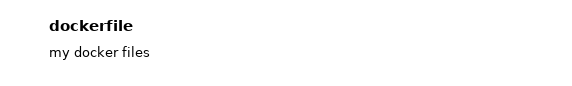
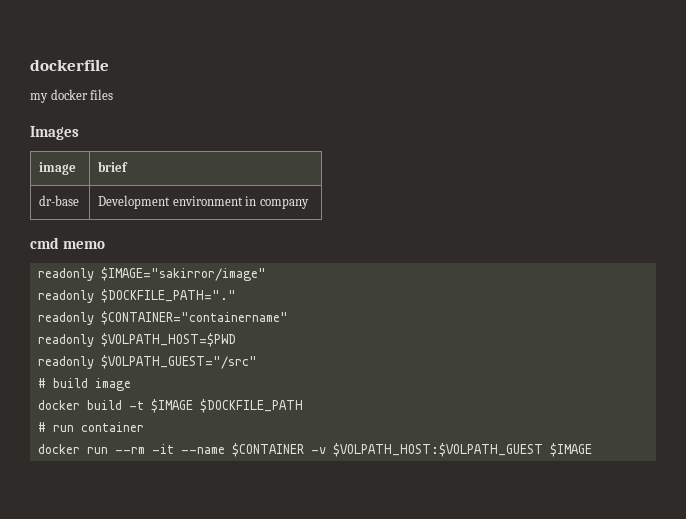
(150, 51) none -> [30,126,79,140] [39,162,77,175] [98,161,129,172] [39,195,80,206] [98,195,309,209] [30,237,106,249] [37,267,266,281] [37,289,236,303] [37,311,288,325] [37,333,236,347] [37,355,257,369] [37,378,131,391] [37,399,303,413] [37,422,144,432] [37,443,592,457] // Images // image | brief // dr-base | Development environment in company // cmd memo // readonly $IMAGE="sakirror/image" // readonly $DOCKFILE_PATH="." // readonly $CONTAINER="containername" // readonly $VOLPATH_HOST=$PWD // readonly $VOLPATH_GUEST="/src" // # build image // docker build -t $IMAGE $DOCKFILE_PATH // # run container // docker run --rm -it --name $CONTAINER -v $VOLPATH_HOST:$VOLPATH_GUEST $IMAGE

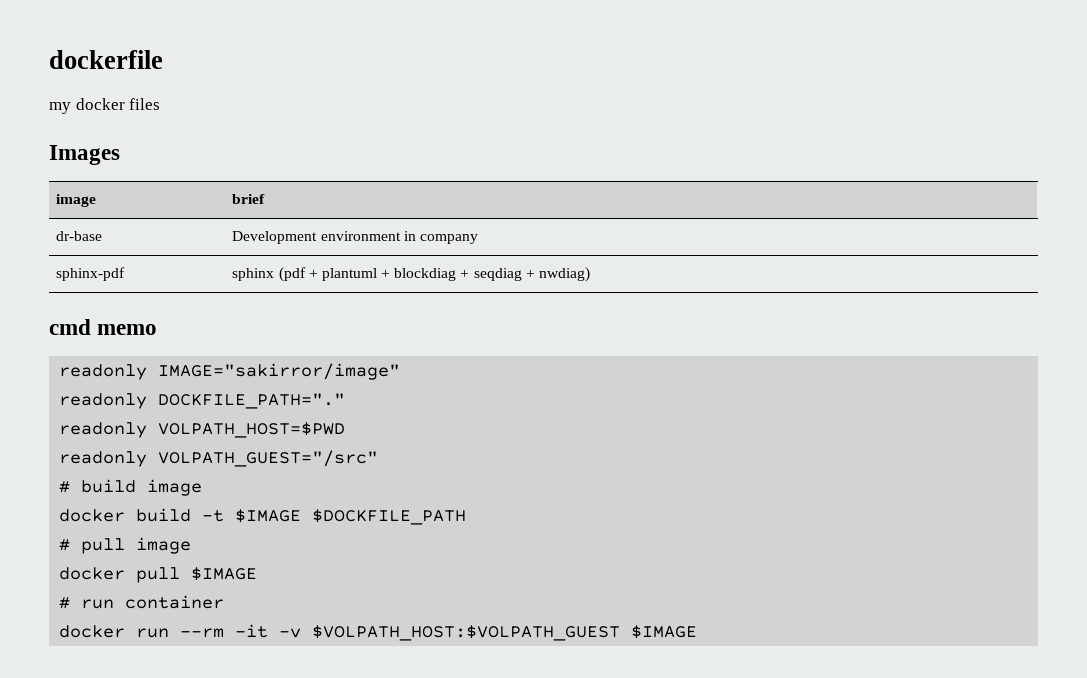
(309, 203) none -> [56,267,126,281] [232,267,591,282] // sphinx-pdf | sphinx (pdf + plantuml + blockdiag + seqdiag + nwdiag)
[100,267,266,281] [37,289,236,303] [37,311,288,325] [37,333,236,347] [37,355,257,369] $IMAGE="sakirror/image" // readonly $DOCKFILE_PATH="." // readonly $CONTAINER="containername" // readonly $VOLPATH_HOST=$PWD // readonly $VOLPATH_GUEST="/src" -> [158,363,401,380] [59,393,346,409] [59,422,346,438] [59,450,379,467] IMAGE="sakirror/image" // readonly DOCKFILE_PATH="." // readonly VOLPATH_HOST=$PWD // readonly VOLPATH_GUEST="/src"
(303, 406) none -> [59,537,192,554] [59,567,258,583] // # pull image // docker pull $IMAGE
[180,443,304,457] --name $CONTAINER -> (269, 631) none

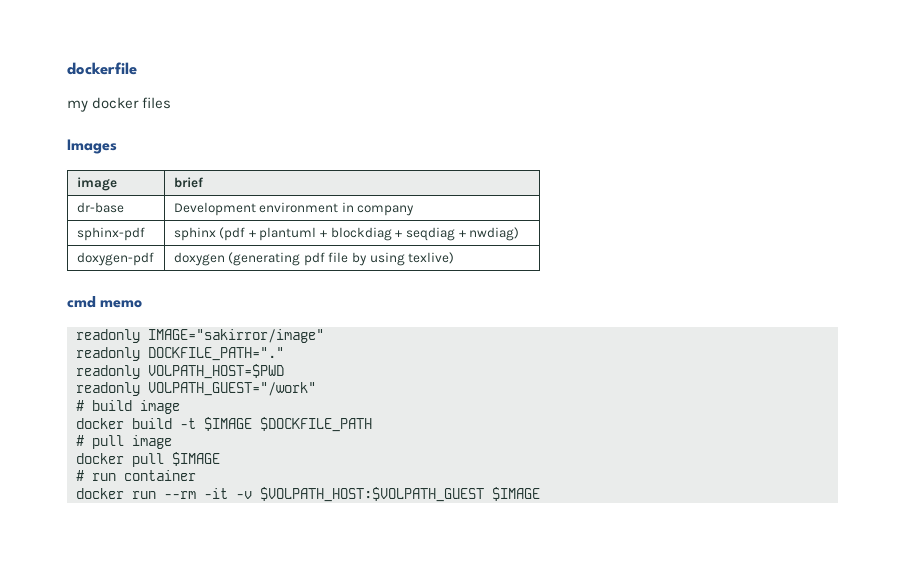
(591, 274) none -> [76,252,154,266] [173,252,455,266] // doxygen-pdf | doxygen (generating pdf file by using texlive)
[158,450,379,467] VOLPATH_GUEST="/src" -> [148,382,316,396] VOLPATH_GUEST="/work"

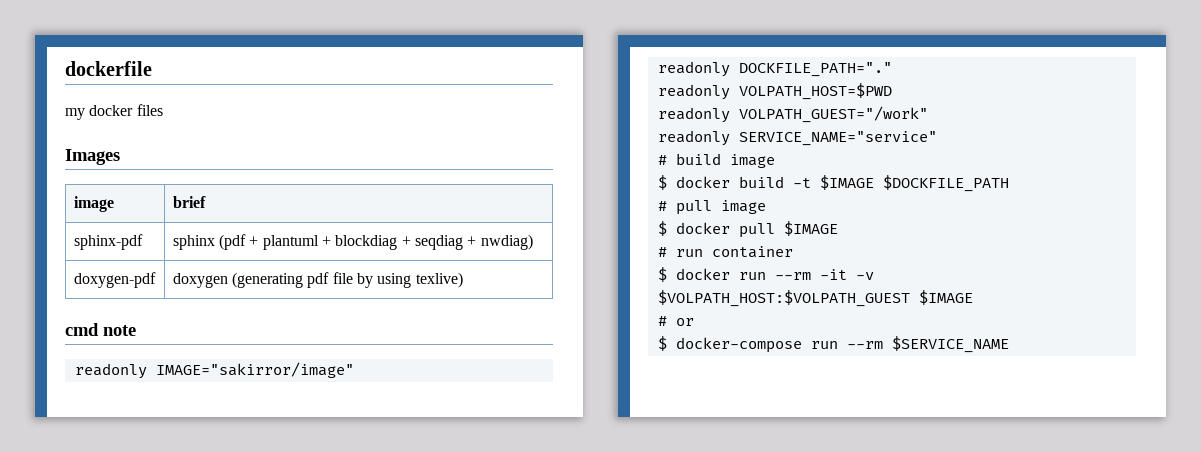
[76,202,124,213] [173,202,415,216] // dr-base | Development environment in company -> (206, 202) none
[100,300,143,308] memo -> [103,325,136,336] note
(316, 389) none -> [657,130,937,146] // readonly SERVICE_NAME="service"
(180, 407) none -> [657,175,667,190] $
(172, 442) none -> [657,221,667,236] $
(196, 475) none -> [657,267,667,282] $
(540, 494) none -> [657,316,694,326] [657,336,1009,353] // # or // $ docker-compose run --rm $SERVICE_NAME

